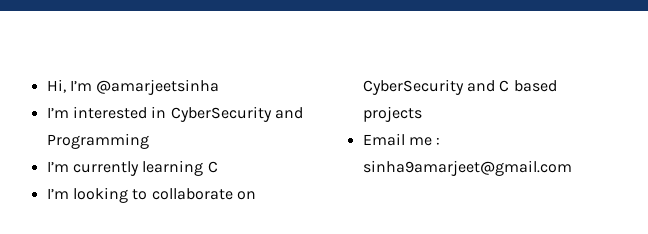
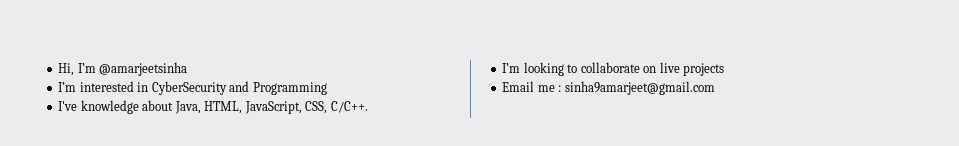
[46,160,218,176] I’m currently learning C -> [58,100,368,114] I've knowledge about Java, HTML, JavaScript, CSS, C/C++.
[362,79,557,95] CyberSecurity and C based -> [659,62,680,73] live

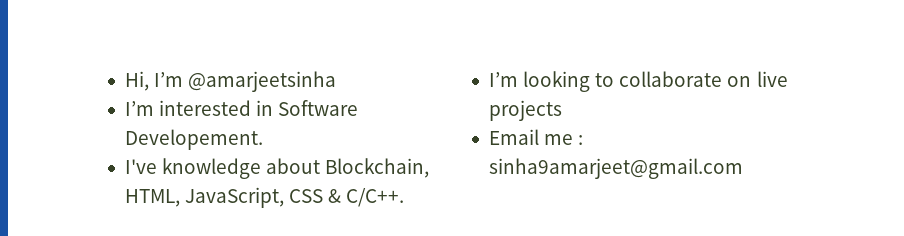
[151,81,327,95] CyberSecurity and Programming -> [278,100,359,116] [124,129,263,150] Software Developement.
[174,101,201,114] Java, -> [325,158,430,178] Blockchain,
[305,101,328,114] CSS, -> [289,189,342,203] CSS &

